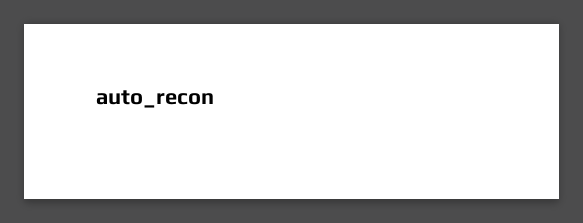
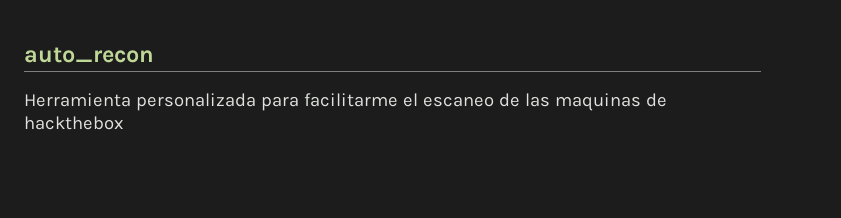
(214, 99) none -> [24,93,667,111] [24,116,123,130] // Herramienta personalizada para facilitarme el escaneo de las maquinas de hackthebox

